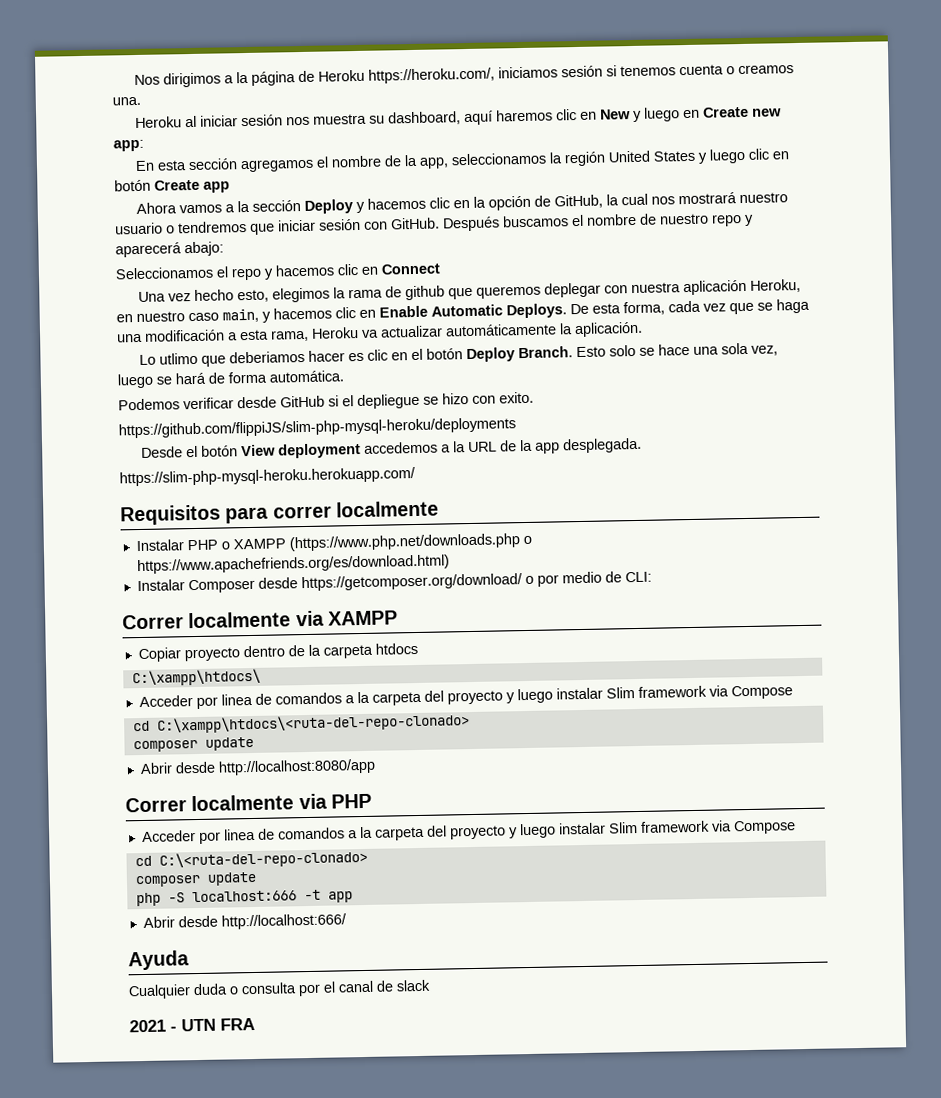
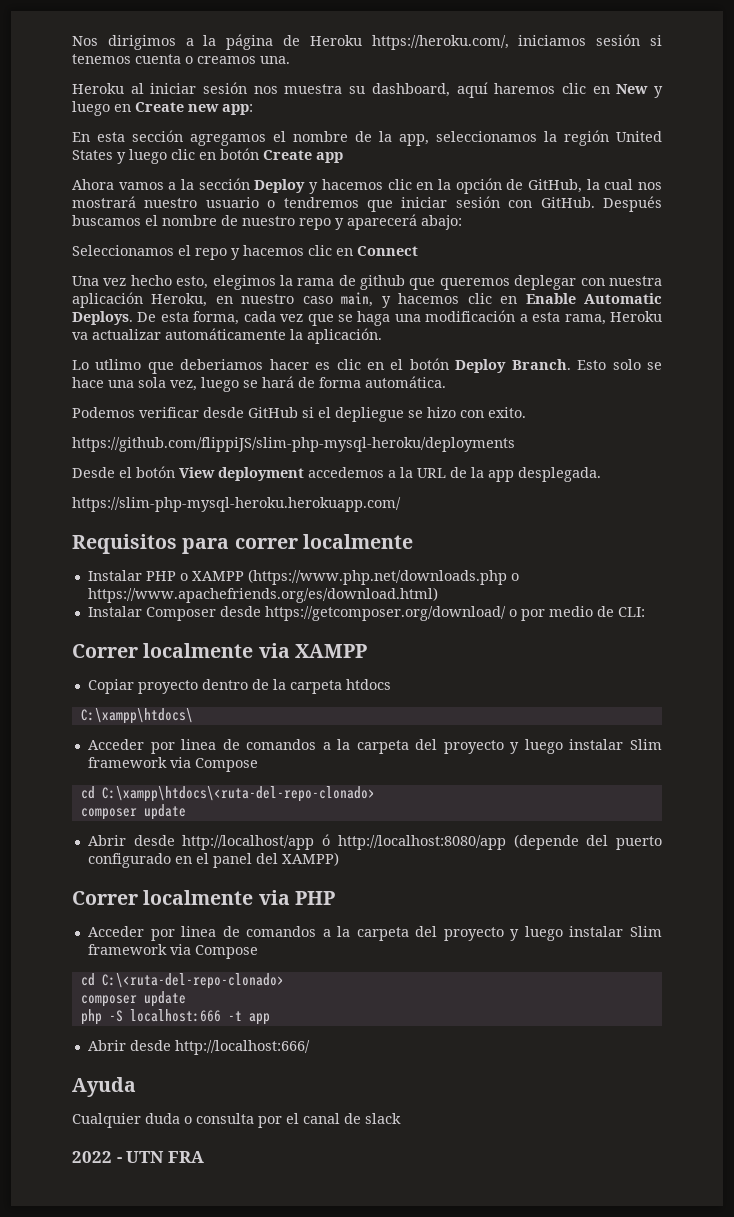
(216, 767) none -> [182,834,331,850] http://localhost/app ó
(376, 767) none -> [513,834,662,850] [87,852,339,868] (depende del puerto configurado en el panel del XAMPP)
[129,1019,166,1033] 2021 -> [72,1151,112,1163] 2022

